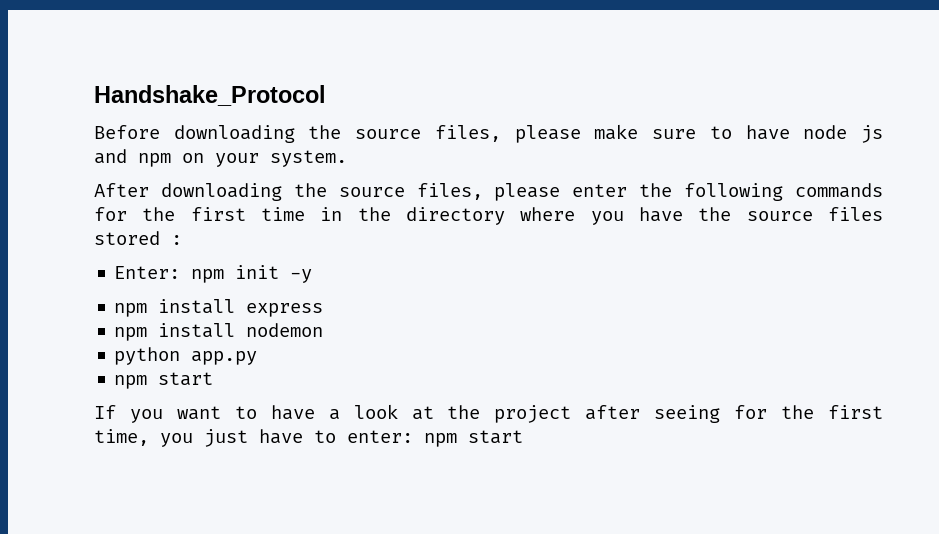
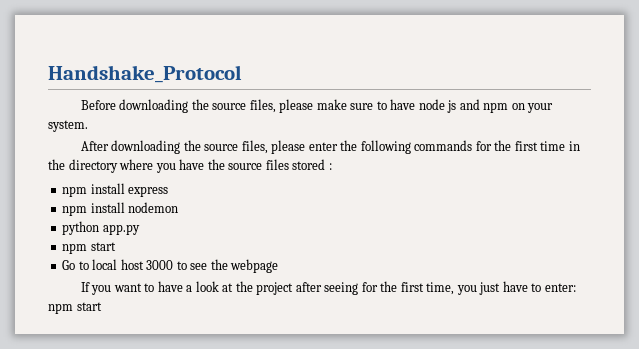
[114,265,313,283] // Enter: npm init -y -> (332, 166) none
(214, 379) none -> [62,259,279,273] // Go to local host 3000 to see the webpage

